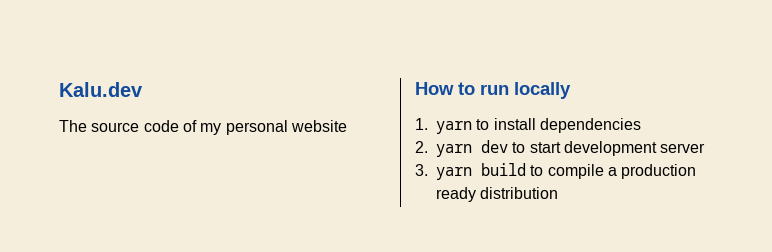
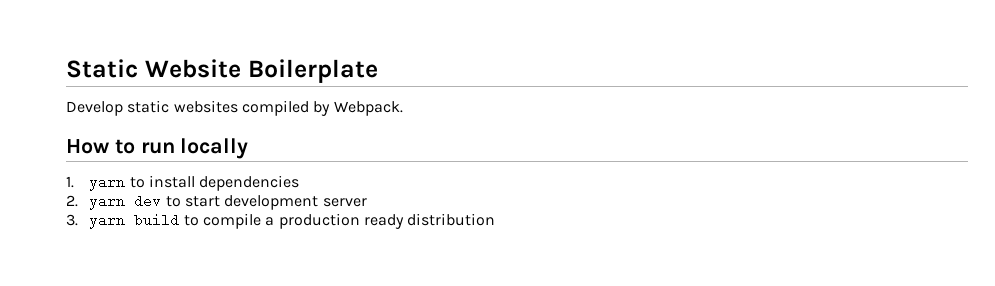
[59,82,143,97] [59,120,347,135] Kalu.dev // The source code of my personal website -> [66,59,378,83] [66,100,403,116] Static Website Boilerplate // Develop static websites compiled by Webpack.

